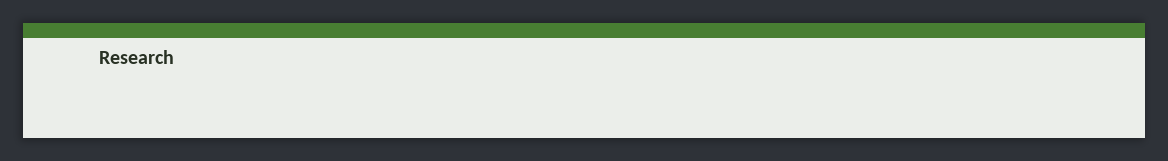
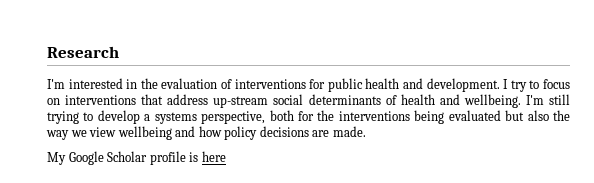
(174, 57) none -> [47,78,571,92] [47,94,570,108] [47,110,571,124] [46,126,366,140] [47,151,226,165] // I'm interested in the evaluation of interventions for public health and development. I try to focus on interventions that address up-stream social determinants of health and wellbeing. I'm still trying to develop a systems perspective, both for the interventions being evaluated but also the way we view wellbeing and how policy decisions are made. // My Google Scholar profile is here

